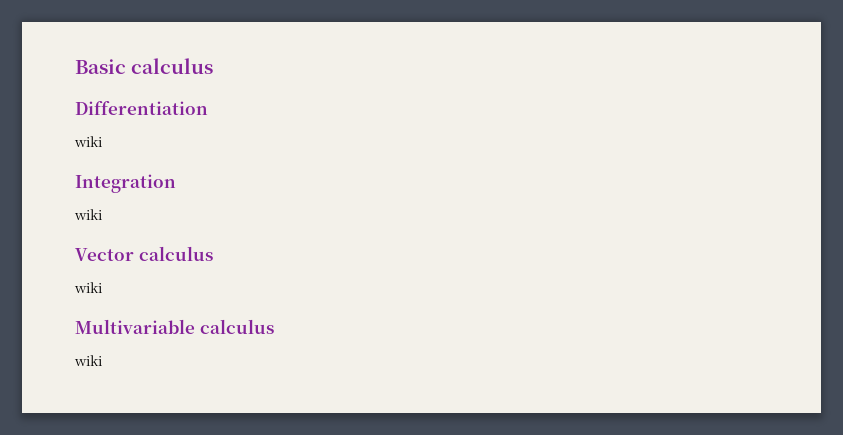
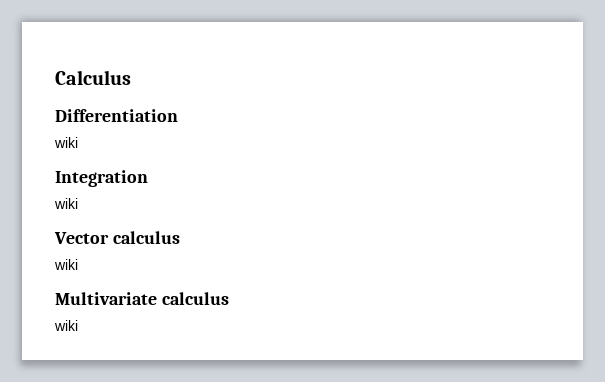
[75,58,214,74] Basic calculus -> [55,70,131,85] Calculus
[75,319,195,334] Multivariable -> [55,292,157,305] Multivariate

